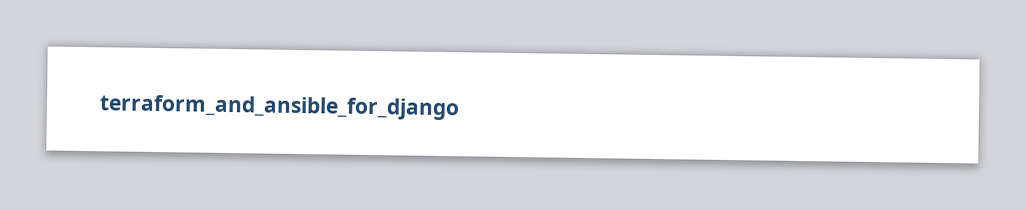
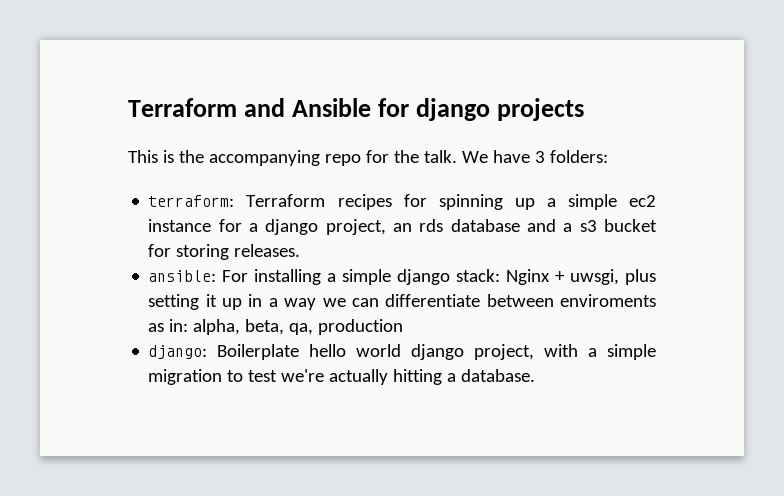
[99,94,460,121] terraform_and_ansible_for_django -> [128,98,585,121] [128,150,608,166] [148,194,656,210] [148,219,657,235] [148,244,301,260] [148,269,656,285] [148,294,656,310] [148,319,404,335] [148,344,656,360] [148,369,536,385] Terraform and Ansible for django projects // This is the accompanying repo for the talk. We have 3 folders: // terraform: Terraform recipes for spinning up a simple ec2 instance for a django project, an rds database and a s3 bucket for storing releases. // ansible: For installing a simple django stack: Nginx + uwsgi, plus setting it up in a way we can differentiate between enviroments as in: alpha, beta, qa, production // django: Boilerplate hello world django project, with a simple migration to test we're actually hitting a database.

